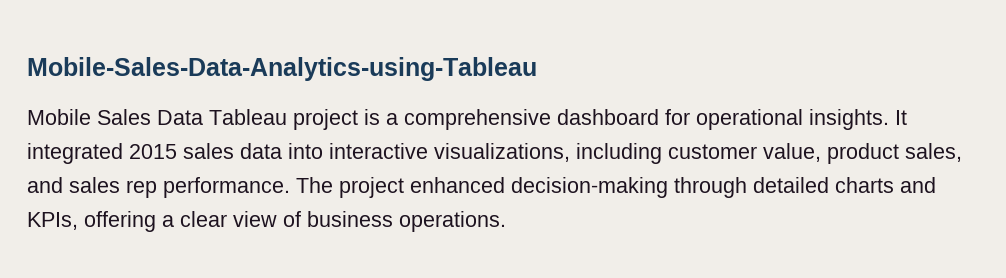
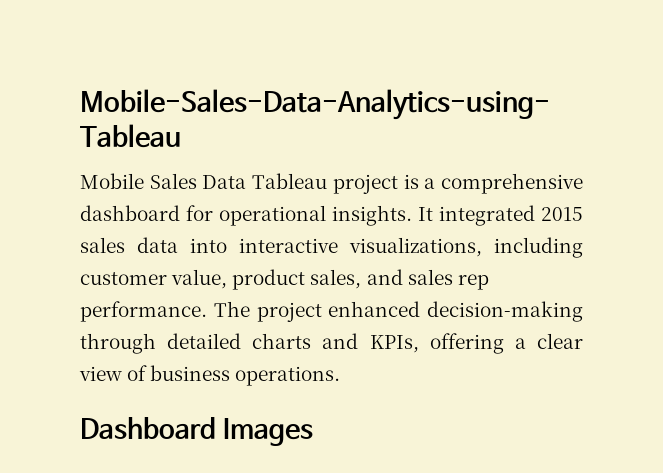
(506, 221) none -> [80,417,314,446] // Dashboard Images

